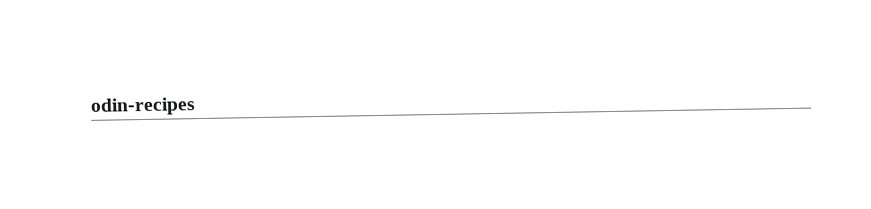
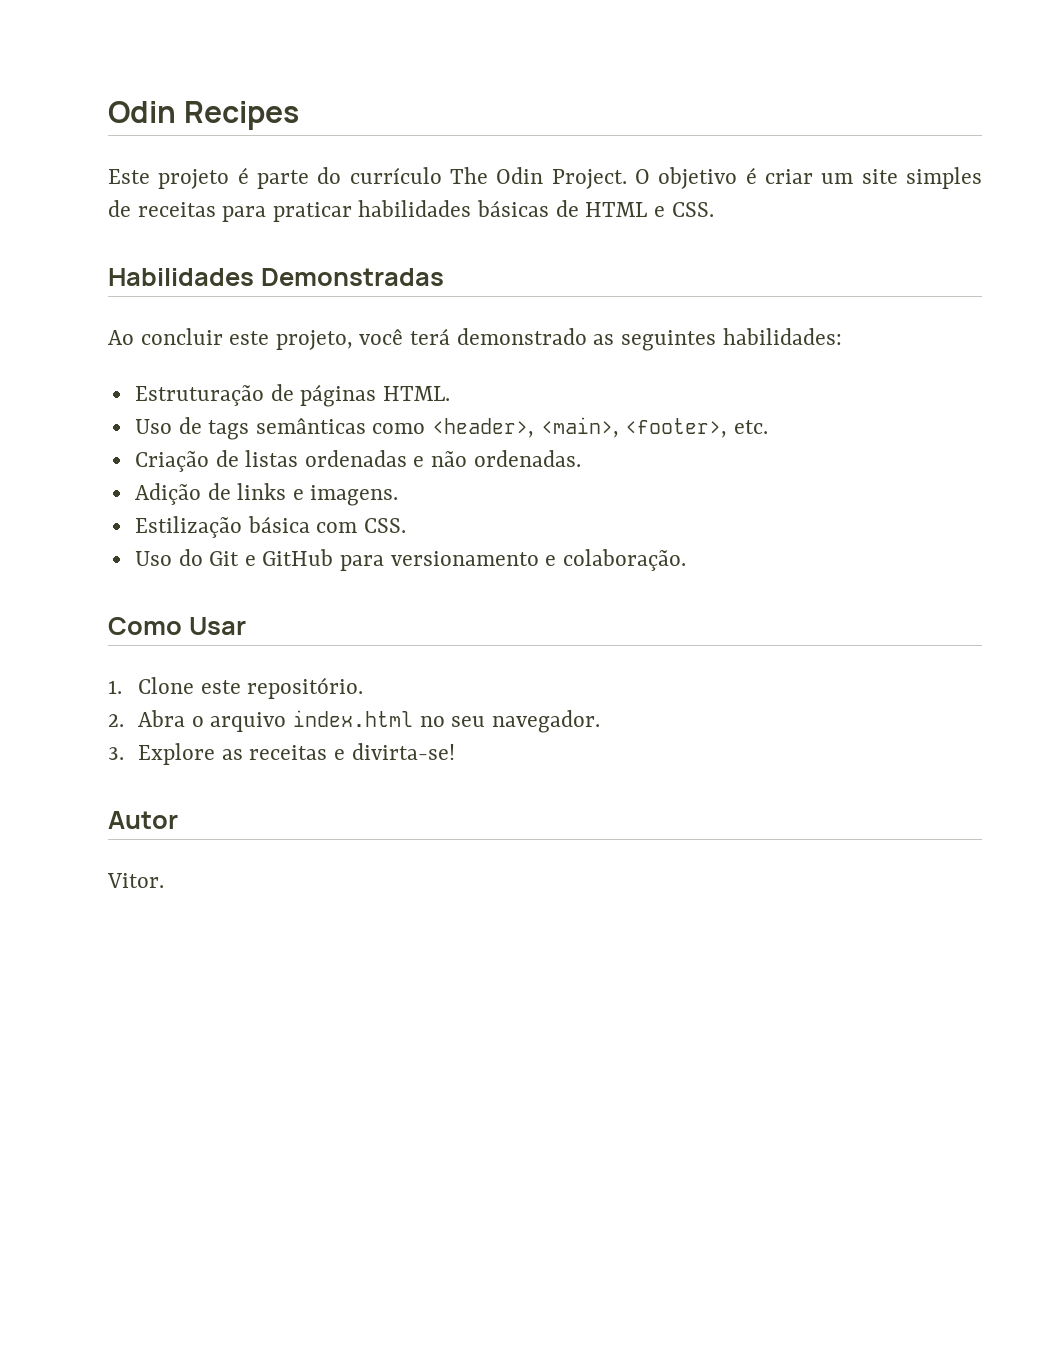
[90,97,196,116] odin-recipes -> [108,101,300,130] [108,167,983,189] [108,200,714,222] [108,268,444,286] [108,328,842,351] [134,384,450,407] [134,417,768,440] [134,450,581,472] [134,483,399,506] [134,516,406,538] [134,549,686,571] [108,617,246,635] [108,677,364,699] [108,710,600,733] [108,743,455,765] [108,811,178,829] [107,873,164,888] Odin Recipes // Este projeto é parte do currículo The Odin Project. O objetivo é criar um site simples de receitas para praticar habilidades básicas de HTML e CSS. // Habilidades Demonstradas // Ao concluir este projeto, você terá demonstrado as seguintes habilidades: // Estruturação de páginas HTML. // Uso de tags semânticas como <header>, <main>, <footer>, etc. // Criação de listas ordenadas e não ordenadas. // Adição de links e imagens. // Estilização básica com CSS. // Uso do Git e GitHub para versionamento e colaboração. // Como Usar // 1. Clone este repositório. // 2. Abra o arquivo index.html no seu navegador. // 3. Explore as receitas e divirta-se! // Autor // Vitor.

